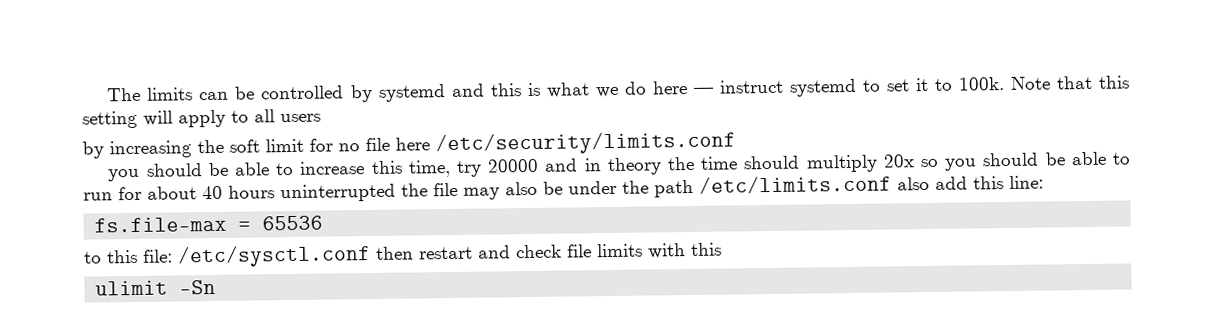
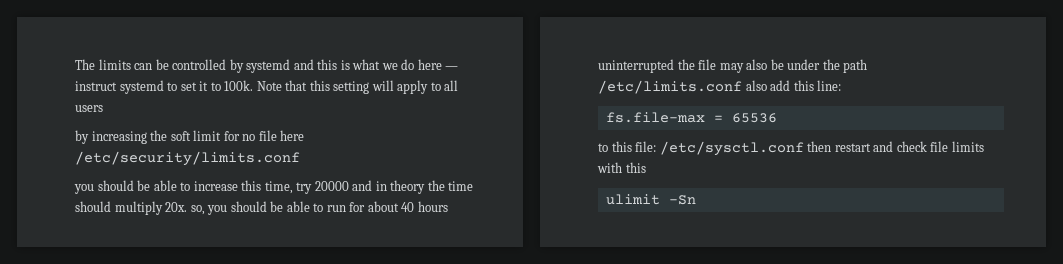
[882,154,939,168] 20x so -> [165,202,205,215] 20x. so,

